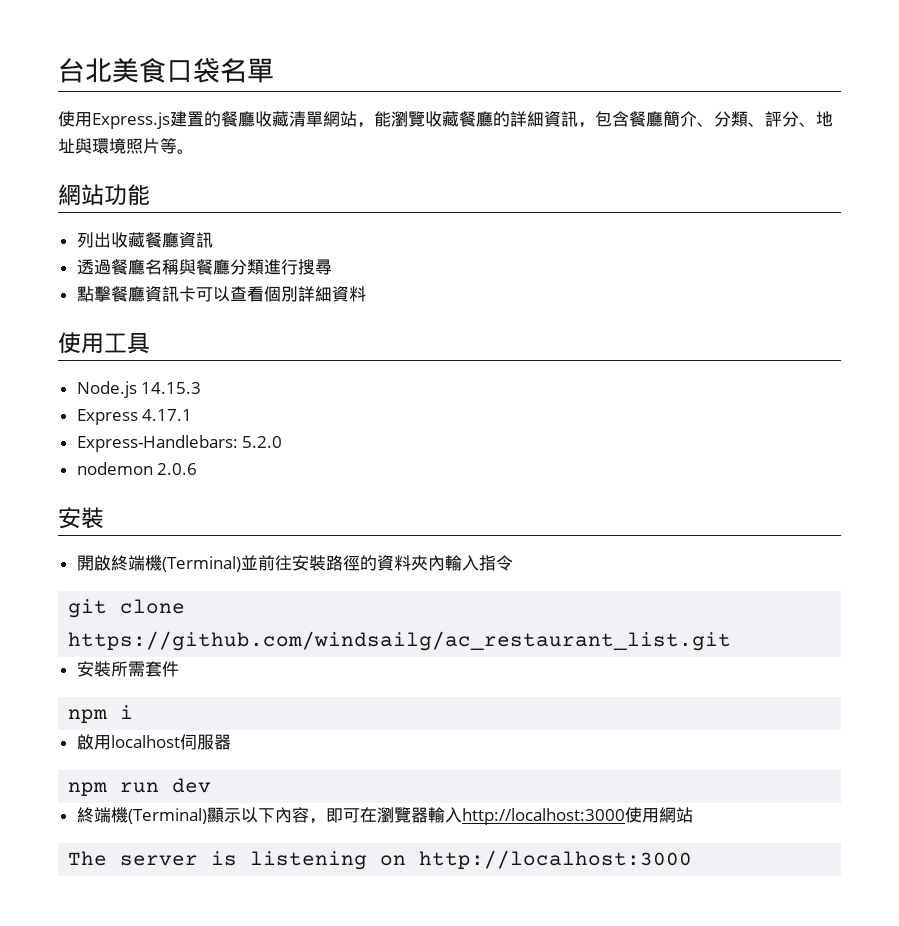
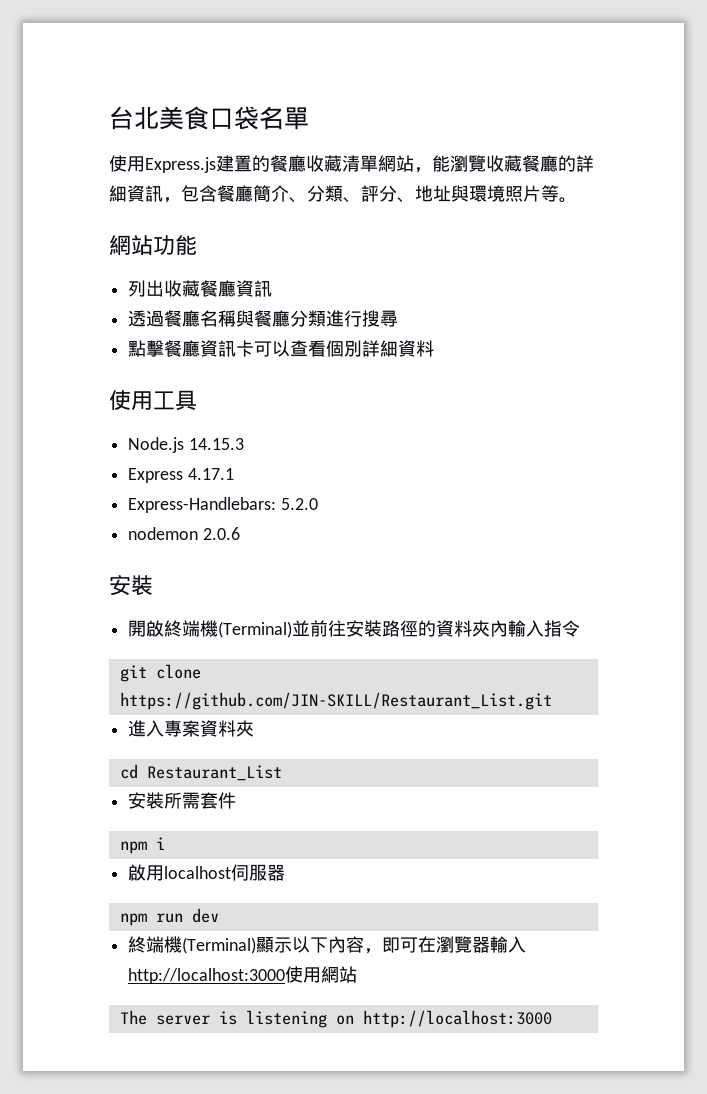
[68,631,732,651] https://github.com/windsailg/ac_restaurant_list.git -> [119,692,552,710] [128,720,255,737] [119,764,282,781] https://github.com/JIN-SKILL/Restaurant_List.git // 進入專案資料夾 // cd Restaurant_List

